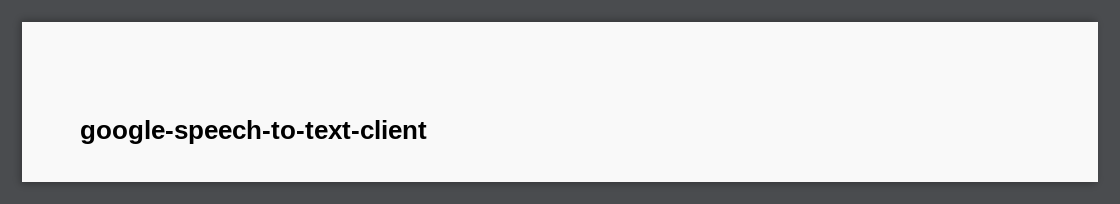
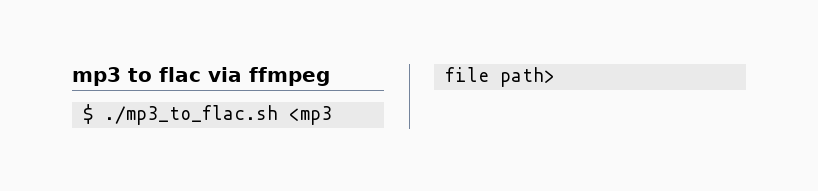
[80,120,427,144] google-speech-to-text-client -> [72,67,330,86] [82,104,332,125] [444,67,555,87] mp3 to flac via ffmpeg // $ ./mp3_to_flac.sh <mp3 file path>

